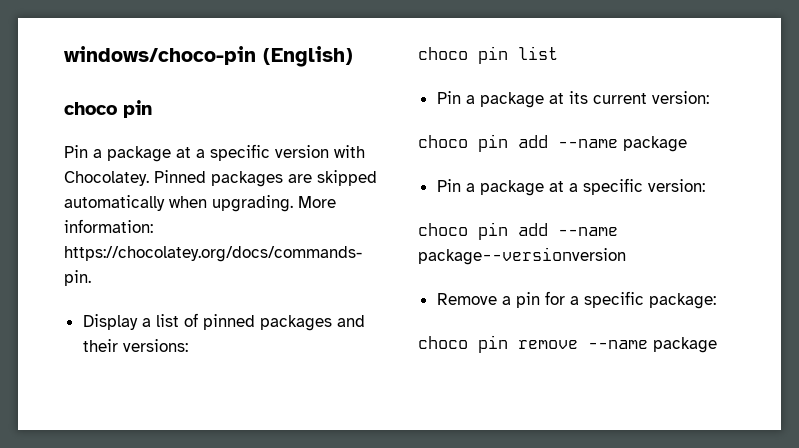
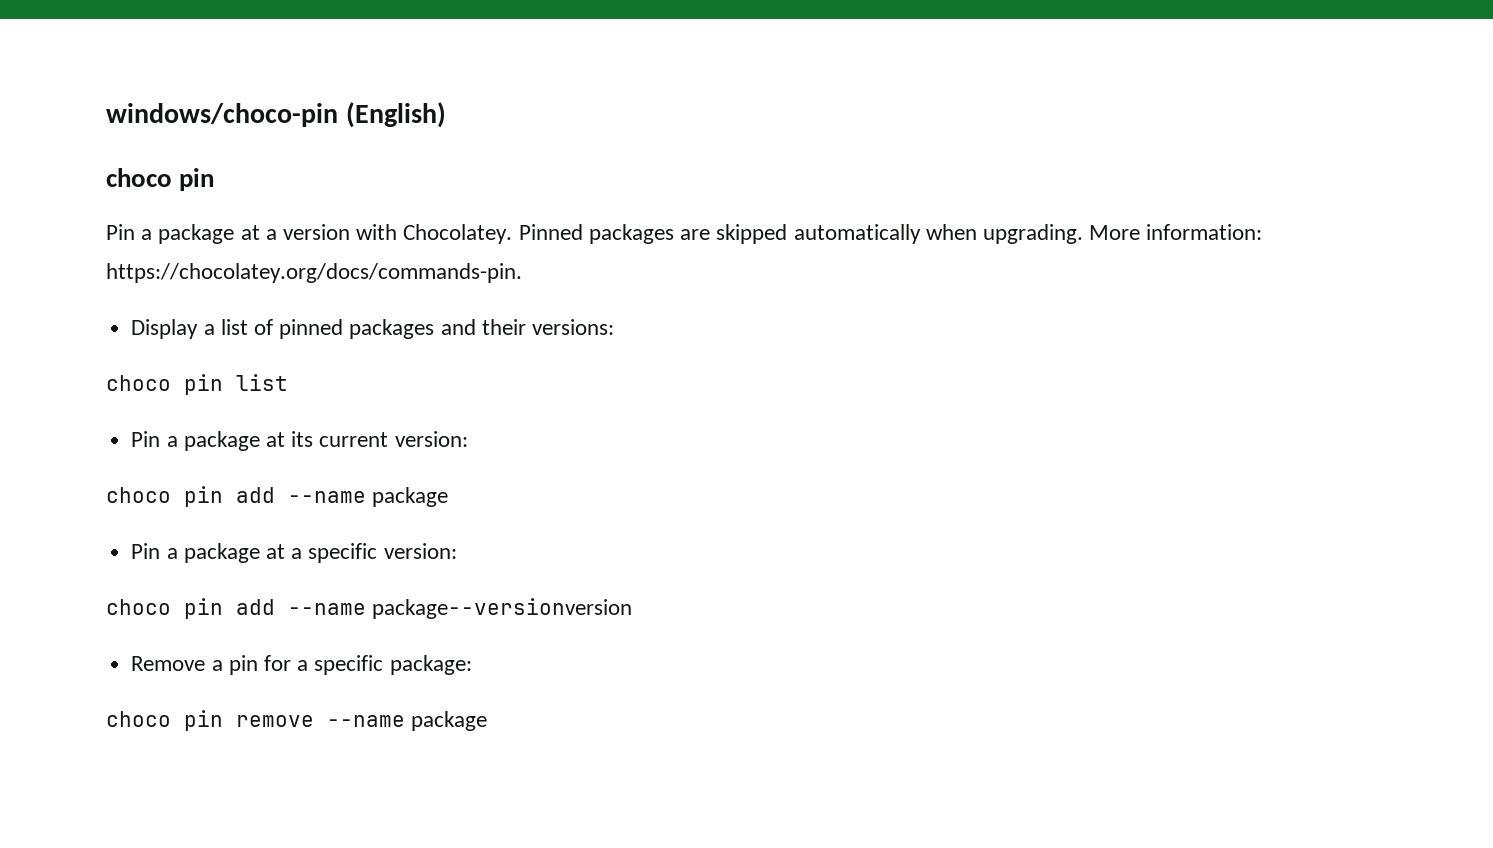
[210,144,270,161] specific -> (277, 234) none

